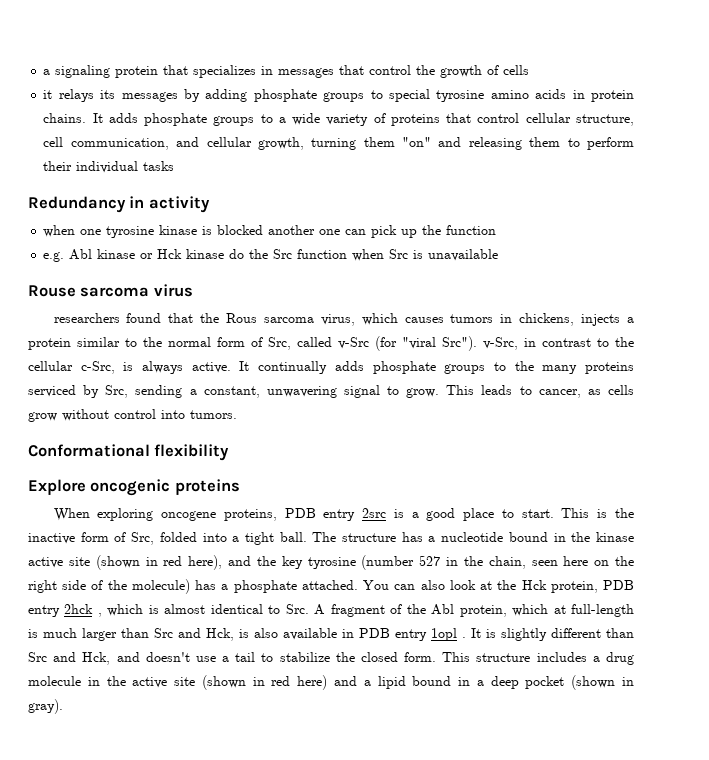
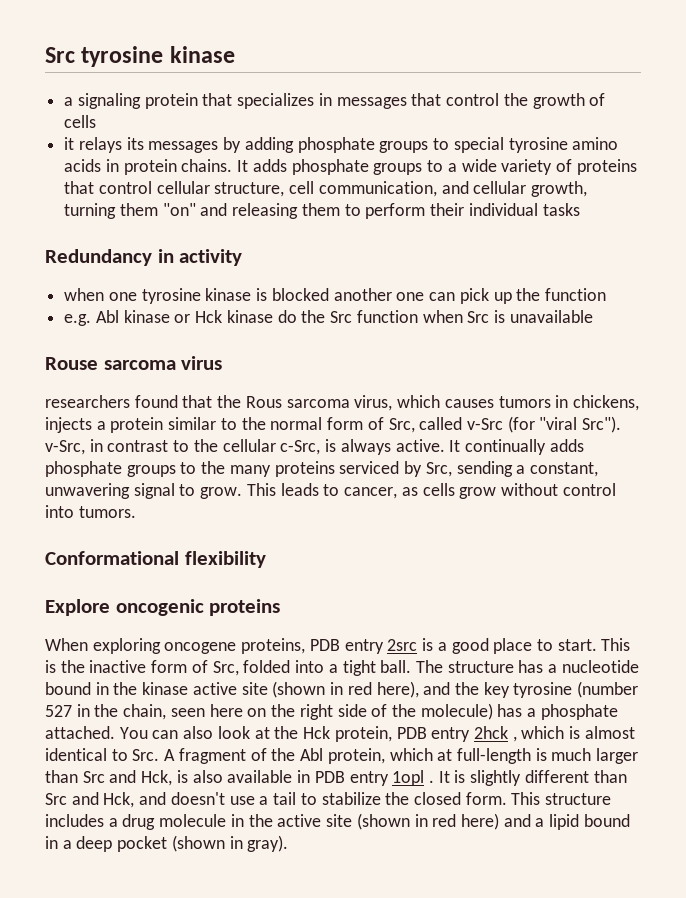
(43, 72) none -> [45,46,235,67] Src tyrosine kinase //

